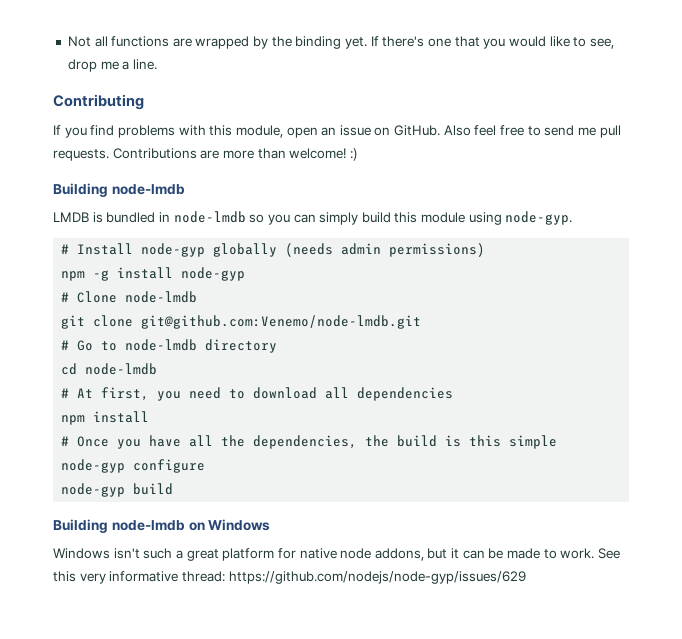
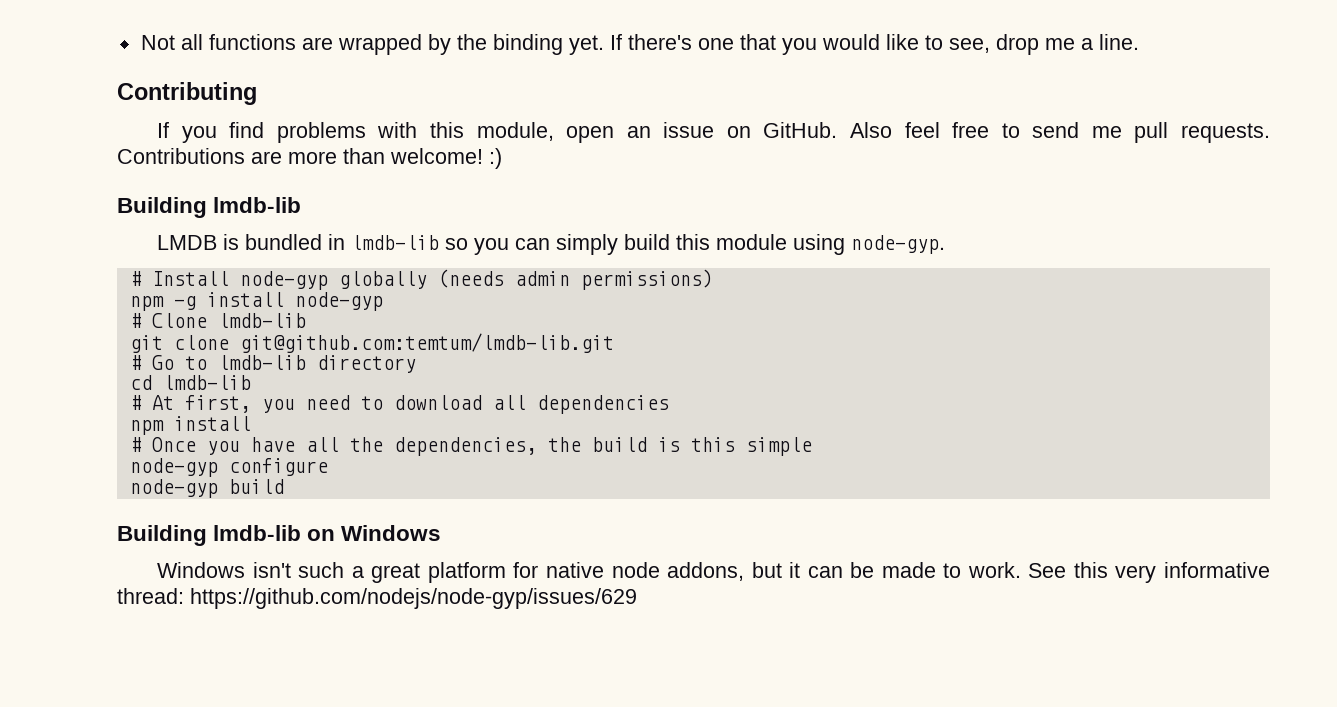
[111,184,185,195] node-lmdb -> [213,197,302,213] lmdb-lib
[173,211,246,223] node-lmdb -> [351,235,440,250] lmdb-lib
[125,291,198,303] node-lmdb -> [217,313,306,328] lmdb-lib
[141,315,422,329] git@github.com:Venemo/node-lmdb.git -> [239,333,614,353] git@github.com:temtum/lmdb-lib.git
[125,339,198,351] node-lmdb -> [217,355,306,370] lmdb-lib
[85,363,158,375] node-lmdb -> [162,375,251,390] lmdb-lib
[111,520,185,531] node-lmdb -> [213,525,302,541] lmdb-lib

